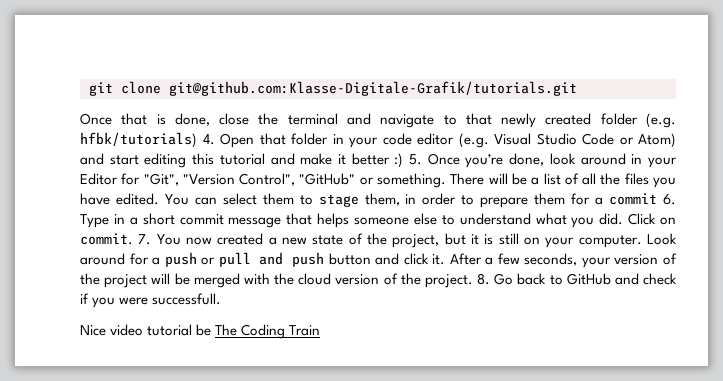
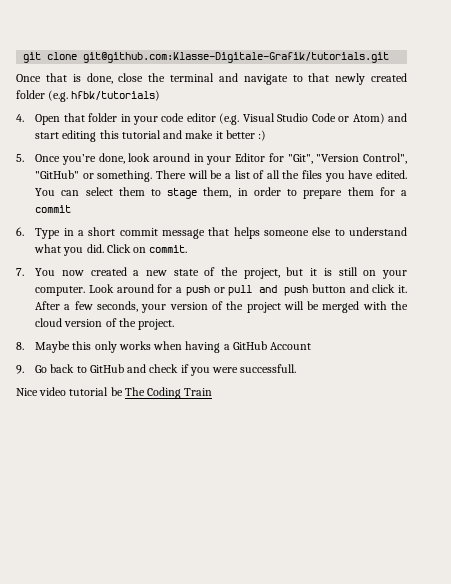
(197, 140) none -> (161, 95) //
(404, 160) none -> (267, 135) //
(658, 199) none -> (72, 209) //
(133, 239) none -> (188, 249) //
[477,273,491,285] 8. -> [16,341,312,353] [16,365,24,374] // 8. Maybe this only works when having a GitHub Account // 9.

